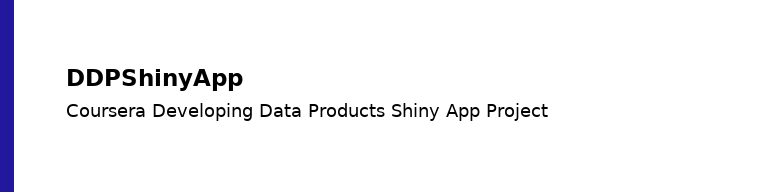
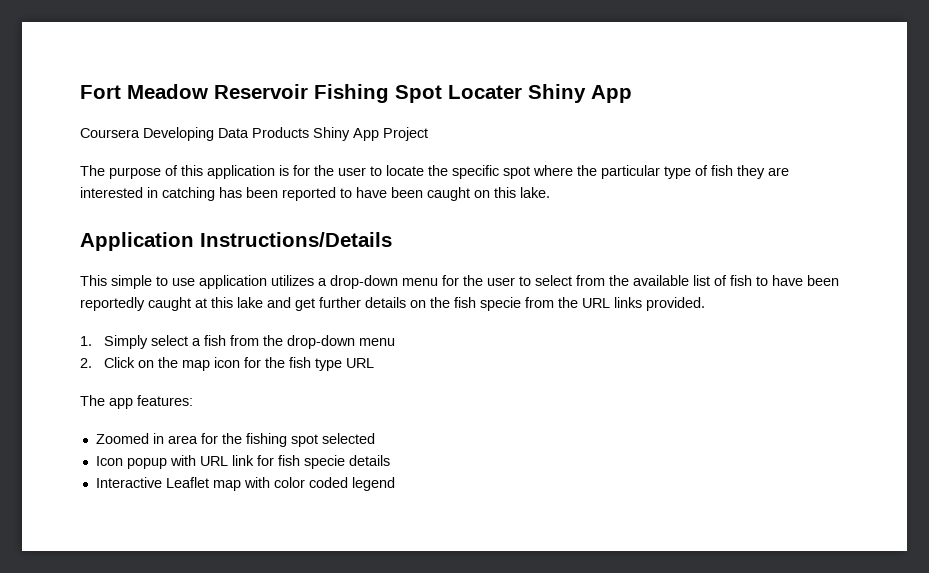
[66,69,243,91] DDPShinyApp -> [80,84,632,103] Fort Meadow Reservoir Fishing Spot Locater Shiny App
(548, 112) none -> [80,165,789,179] [80,187,550,201] [80,232,392,251] [80,275,839,289] [80,297,705,311] [80,335,395,349] [80,357,374,371] [80,395,193,409] [95,433,375,447] [95,455,390,469] [95,477,395,491] // The purpose of this application is for the user to locate the specific spot where the particular type of fish they are interested in catching has been reported to have been caught on this lake. // Application Instructions/Details // This simple to use application utilizes a drop-down menu for the user to select from the available list of fish to have been reportedly caught at this lake and get further details on the fish specie from the URL links provided. // 1. Simply select a fish from the drop-down menu // 2. Click on the map icon for the fish type URL // The app features: // Zoomed in area for the fishing spot selected // Icon popup with URL link for fish specie details // Interactive Leaflet map with color coded legend

